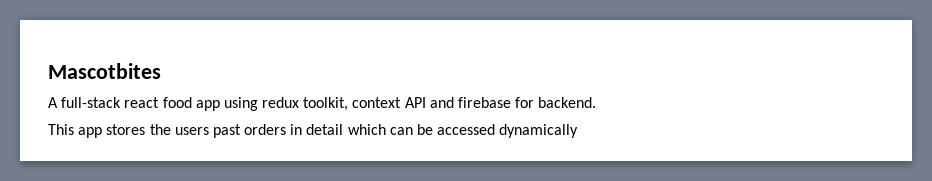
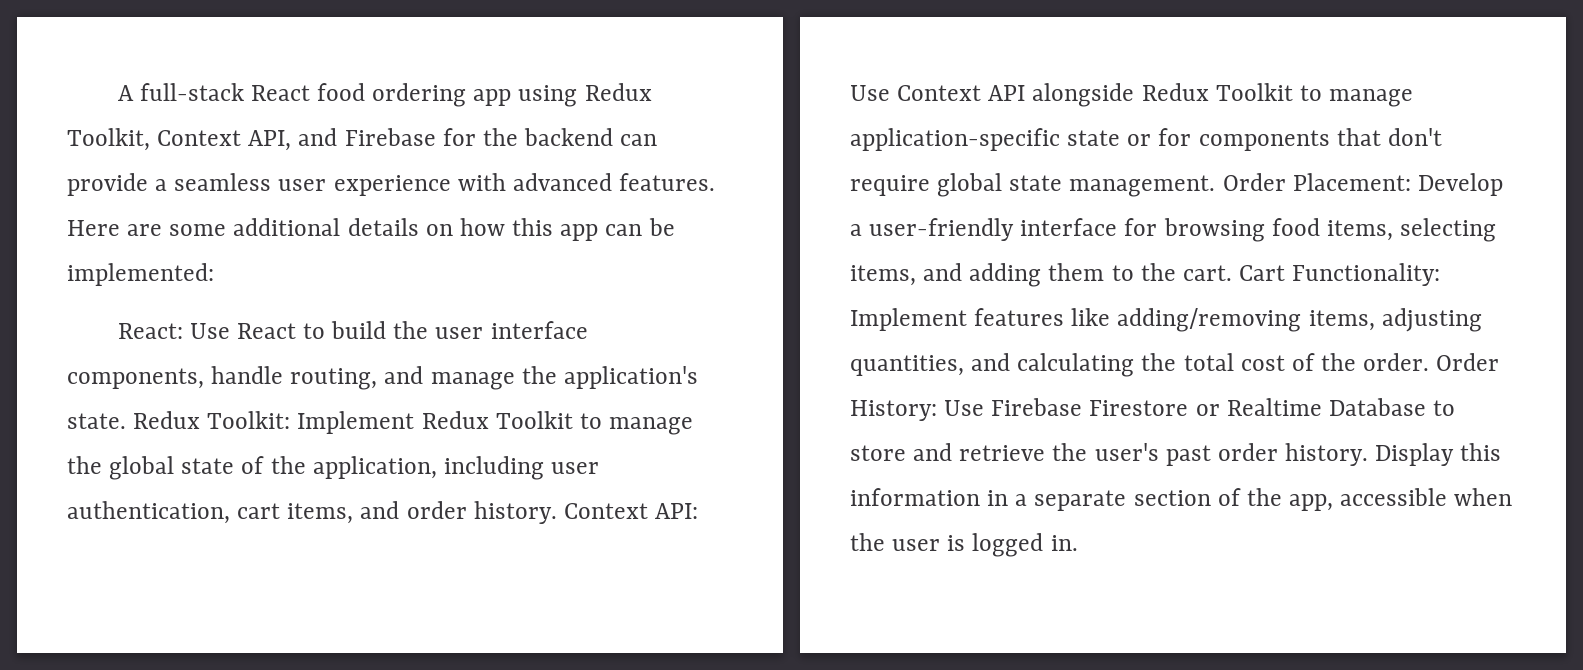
[48,63,161,79] Mascotbites // -> (117, 93) none
[124,97,597,111] [48,124,579,138] react food app using redux toolkit, context API and firebase for backend. // This app stores the users past orders in detail which can be accessed dynamically -> [250,83,652,107] [67,128,658,151] [67,173,716,196] [67,218,675,241] [67,263,214,286] [117,321,588,339] [67,366,698,390] [67,411,694,435] [67,456,600,480] [67,501,699,524] [850,83,1414,107] [850,128,1442,151] [850,173,1503,197] [850,218,1497,242] [850,263,1441,287] [850,308,1482,332] [850,353,1500,377] [850,398,1456,421] [850,443,1502,466] [850,488,1513,511] [850,533,1078,557] React food ordering app using Redux Toolkit, Context API, and Firebase for the backend can provide a seamless user experience with advanced features. Here are some additional details on how this app can be implemented: // React: Use React to build the user interface components, handle routing, and manage the application's state. Redux Toolkit: Implement Redux Toolkit to manage the global state of the application, including user authentication, cart items, and order history. Context API: Use Context API alongside Redux Toolkit to manage application-specific state or for components that don't require global state management. Order Placement: Develop a user-friendly interface for browsing food items, selecting items, and adding them to the cart. Cart Functionality: Implement features like adding/removing items, adjusting quantities, and calculating the total cost of the order. Order History: Use Firebase Firestore or Realtime Database to store and retrieve the user's past order history. Display this information in a separate section of the app, accessible when the user is logged in.

